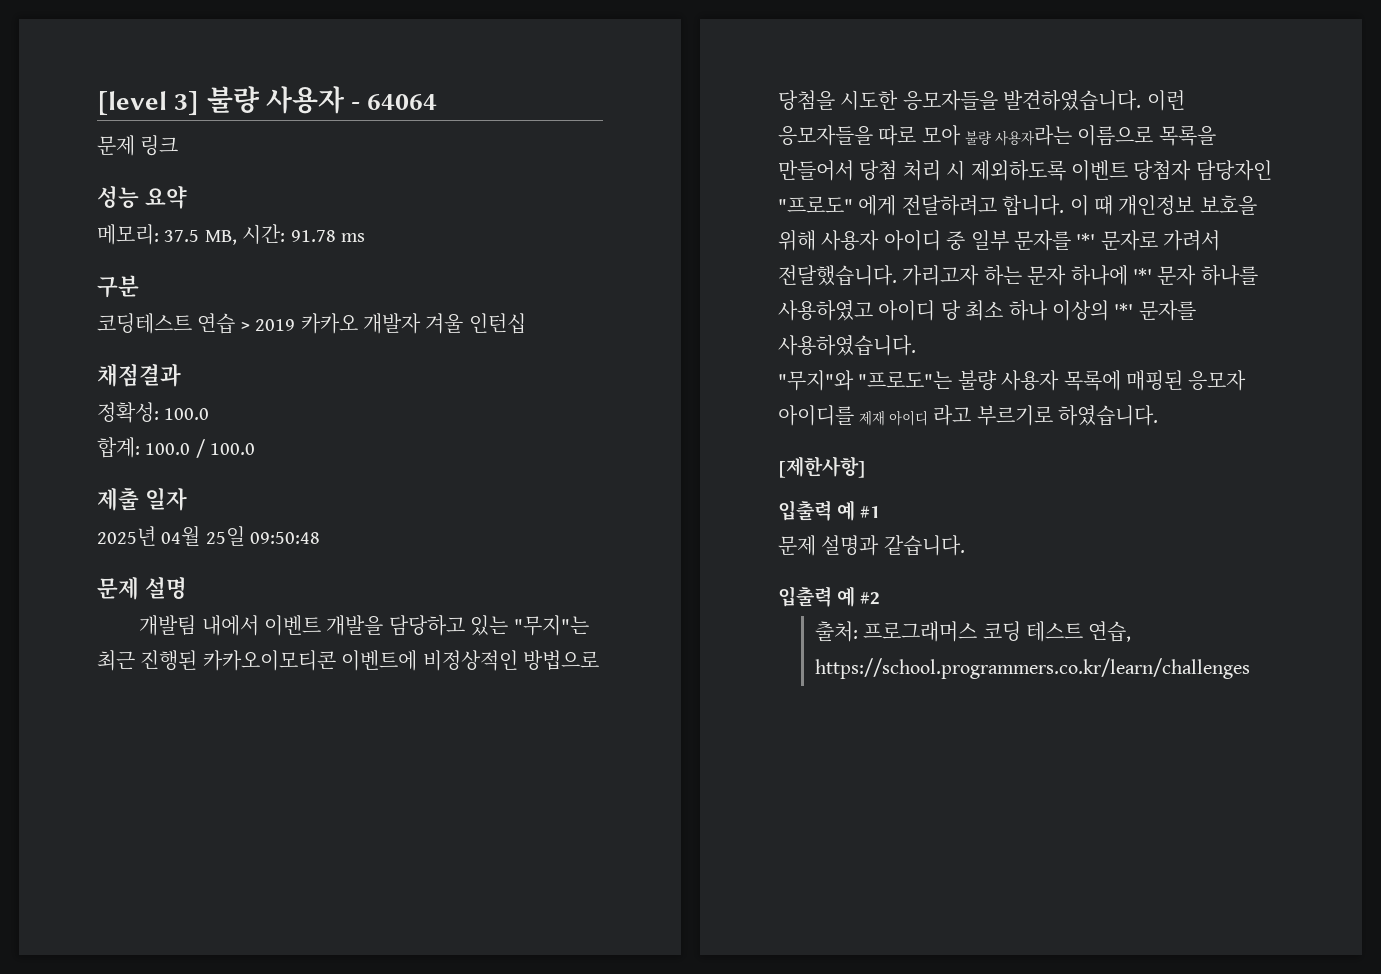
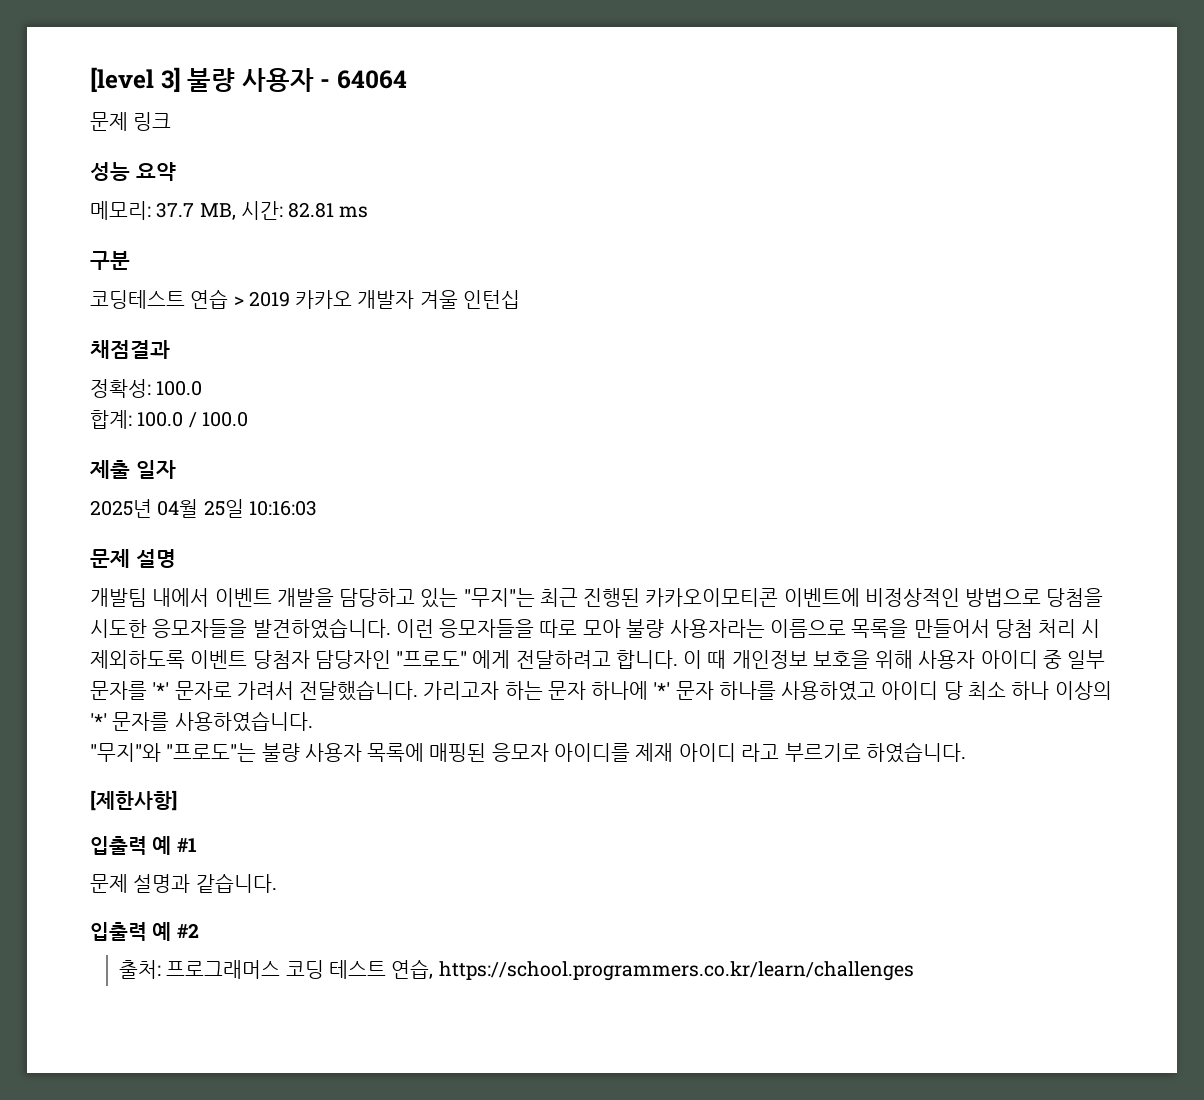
[164,230,200,242] 37.5 -> [156,202,195,218] 37.7
[290,230,336,242] 91.78 -> [288,202,335,218] 82.81
[250,532,321,544] 09:50:48 -> [248,500,317,516] 10:16:03

